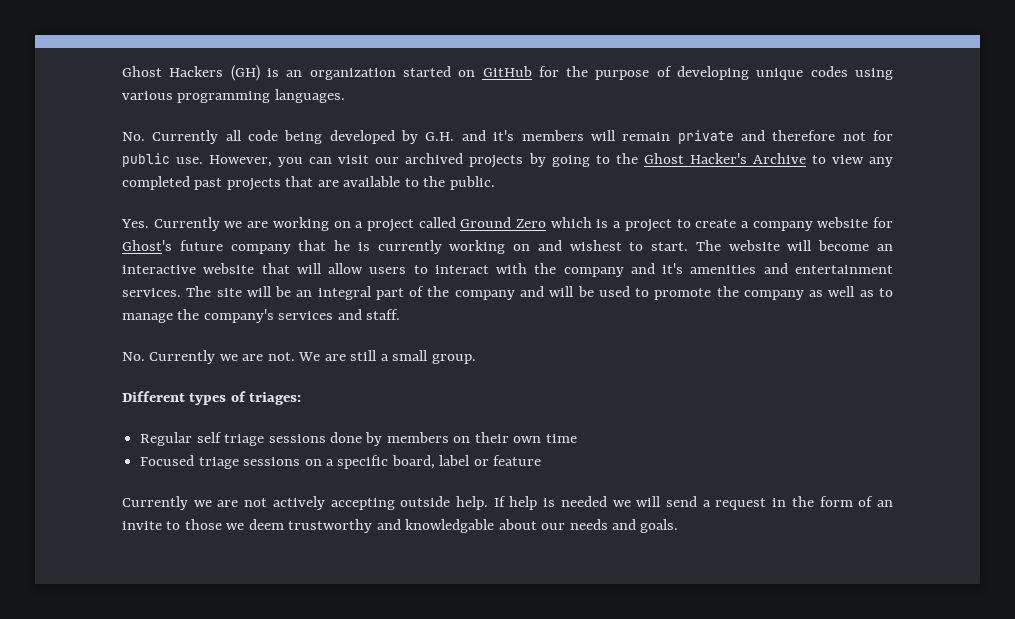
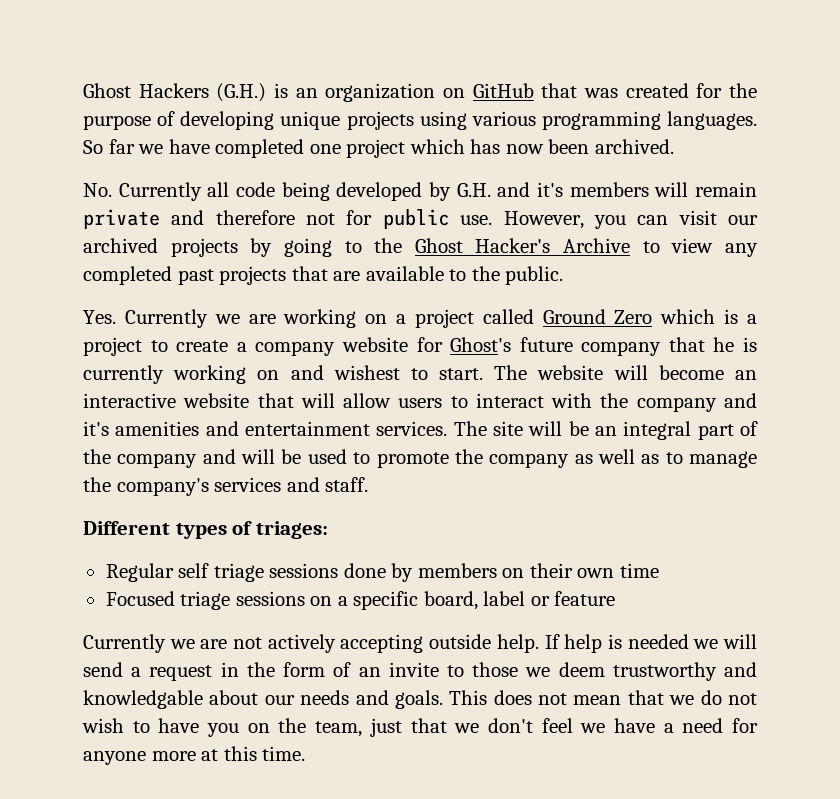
[230,65,260,81] (GH) -> [216,83,267,102] (G.H.)
[402,66,451,77] started -> (436, 92) none
(532, 71) none -> [541,83,689,98] that was created
[810,66,848,77] codes -> [346,111,414,130] projects
(345, 96) none -> [83,139,674,158] So far we have completed one project which has now been archived.
[122,350,476,364] // No. Currently we are not. We are still a small group. -> (369, 484) none
(679, 526) none -> [449,690,758,705] [82,718,758,737] [83,746,306,765] This does not mean that we do not wish to have you on the team, just that we don't feel we have a need for anyone more at this time.

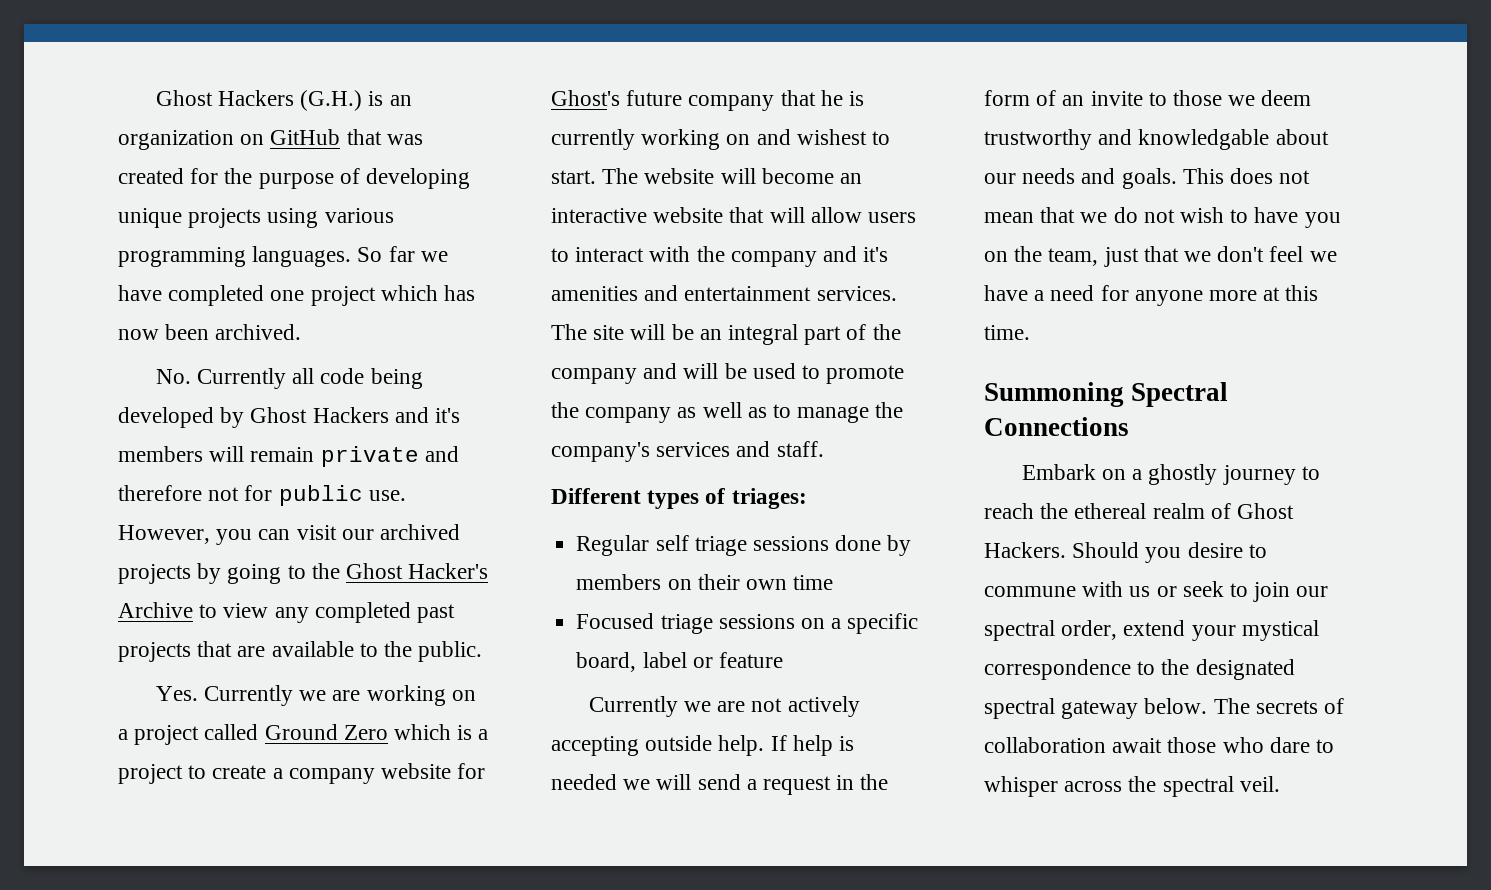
[456,183,491,197] G.H. -> [250,407,389,423] Ghost Hackers
(306, 753) none -> [984,382,1229,407] [984,417,1129,436] [1021,464,1320,485] [984,503,1295,519] [984,542,1267,563] [984,581,1329,602] [984,620,1319,641] [984,659,1295,680] [984,698,1345,719] [984,737,1335,753] [984,776,1280,797] // Summoning Spectral Connections // Embark on a ghostly journey to reach the ethereal realm of Ghost Hackers. Should you desire to commune with us or seek to join our spectral order, extend your mystical correspondence to the designated spectral gateway below. The secrets of collaboration await those who dare to whisper across the spectral veil.

